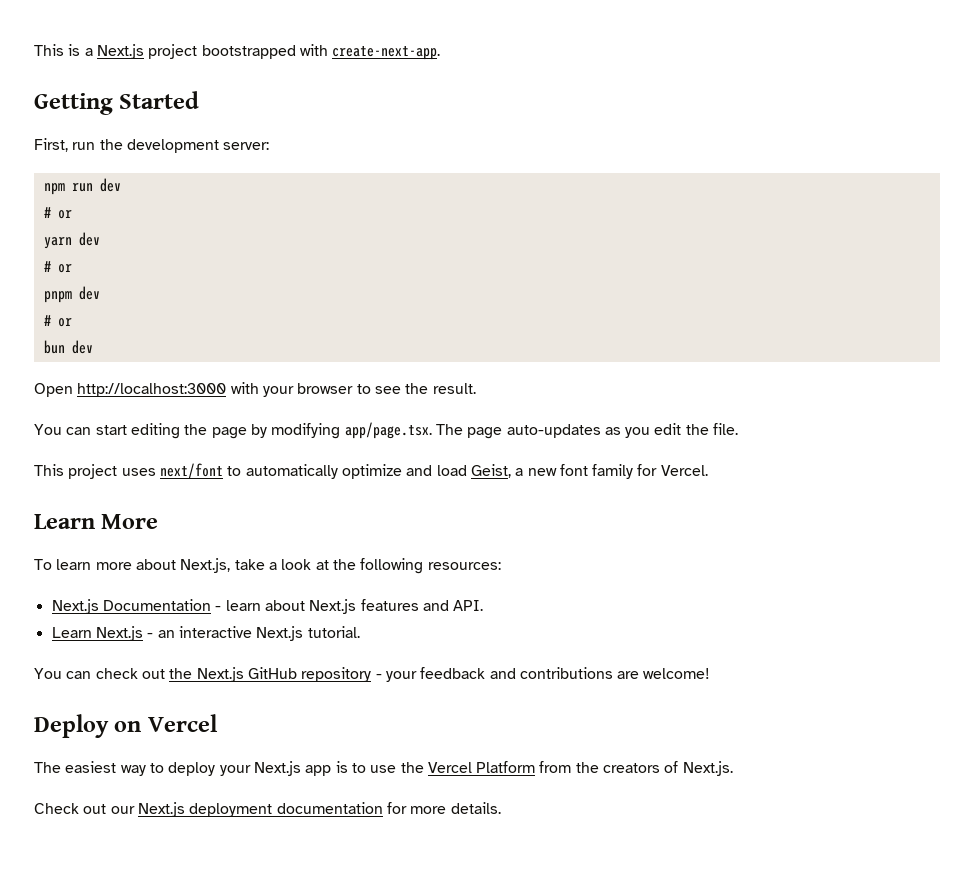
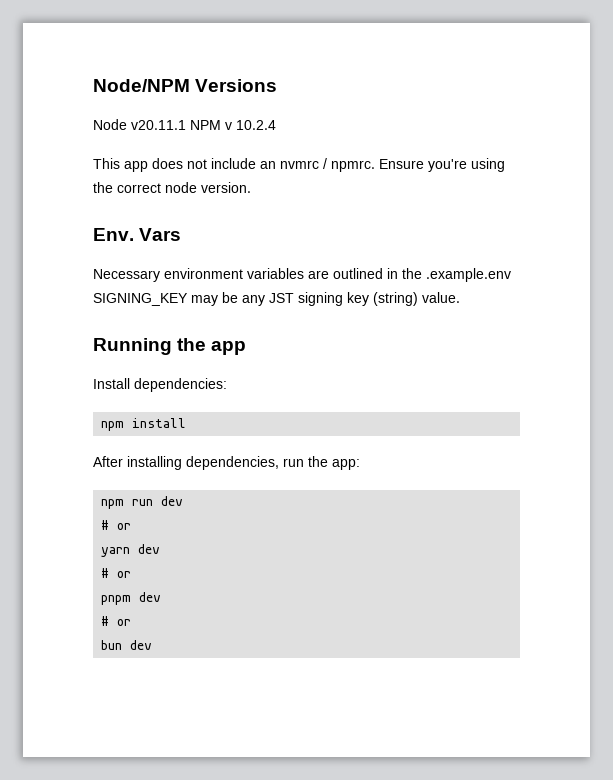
[34,44,441,60] [34,91,200,115] [34,138,270,153] This is a Next.js project bootstrapped with create-next-app. // Getting Started // First, run the development server: -> [93,79,278,92] [93,119,276,130] [93,158,505,172] [93,182,251,193] [93,228,182,241] [93,268,511,282] [93,292,460,306] [93,338,247,355] [93,378,227,392] [101,418,187,431] [93,456,360,470] Node/NPM Versions // Node v20.11.1 NPM v 10.2.4 // This app does not include an nvmrc / npmrc. Ensure you're using the correct node version. // Env. Vars // Necessary environment variables are outlined in the .example.env SIGNING_KEY may be any JST signing key (string) value. // Running the app // Install dependencies: // npm install // After installing dependencies, run the app:
[34,382,476,397] [34,422,739,439] [34,463,708,479] [34,514,159,529] [34,558,501,574] [51,599,484,614] [51,626,360,641] [34,667,711,682] [34,714,218,738] [34,761,733,776] [34,802,501,817] // Open http://localhost:3000 with your browser to see the result. // You can start editing the page by modifying app/page.tsx. The page auto-updates as you edit the file. // This project uses next/font to automatically optimize and load Geist, a new font family for Vercel. // Learn More // To learn more about Next.js, take a look at the following resources: // Next.js Documentation - learn about Next.js features and API. // Learn Next.js - an interactive Next.js tutorial. // You can check out the Next.js GitHub repository - your feedback and contributions are welcome! // Deploy on Vercel // The easiest way to deploy your Next.js app is to use the Vercel Platform from the creators of Next.js. // Check out our Next.js deployment documentation for more details. -> (153, 645) none

